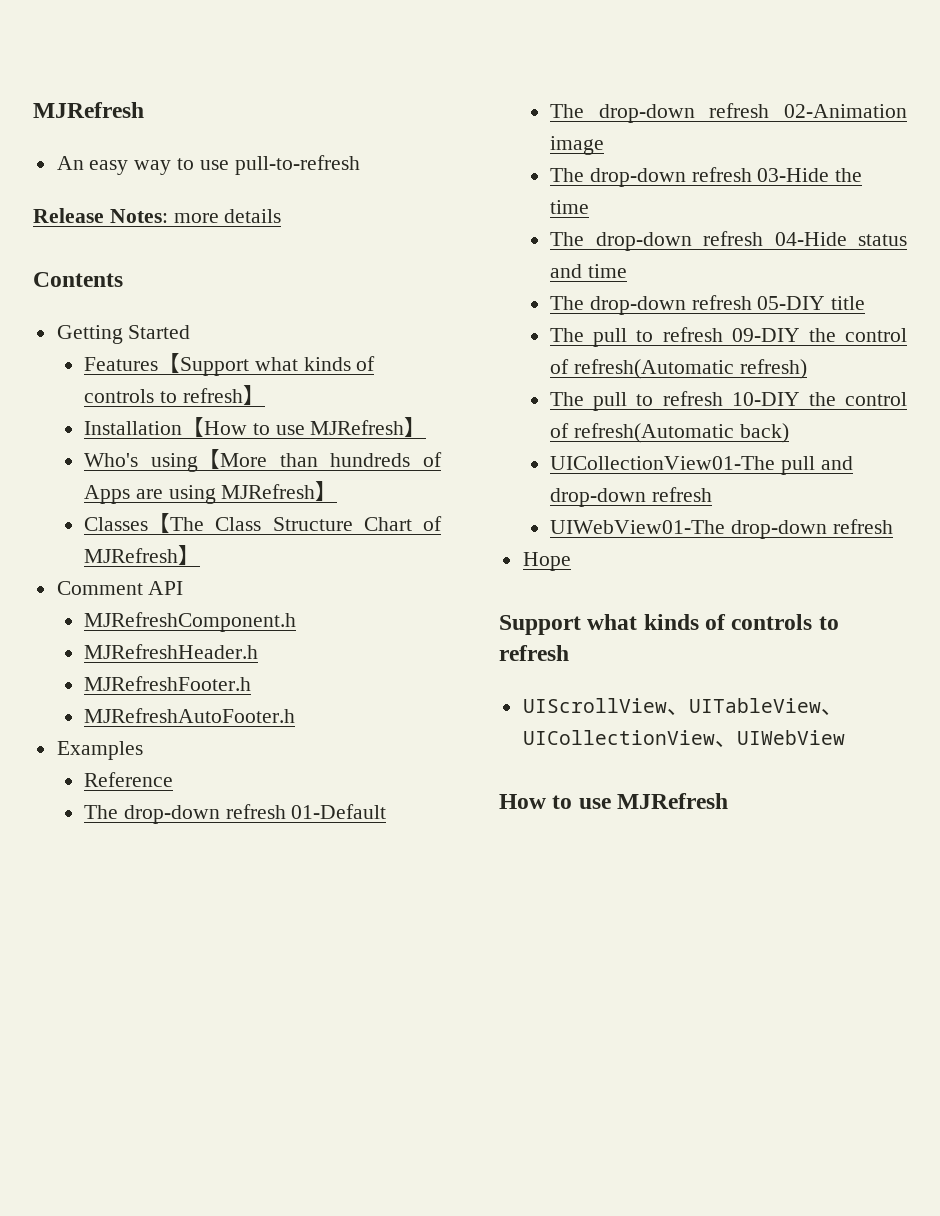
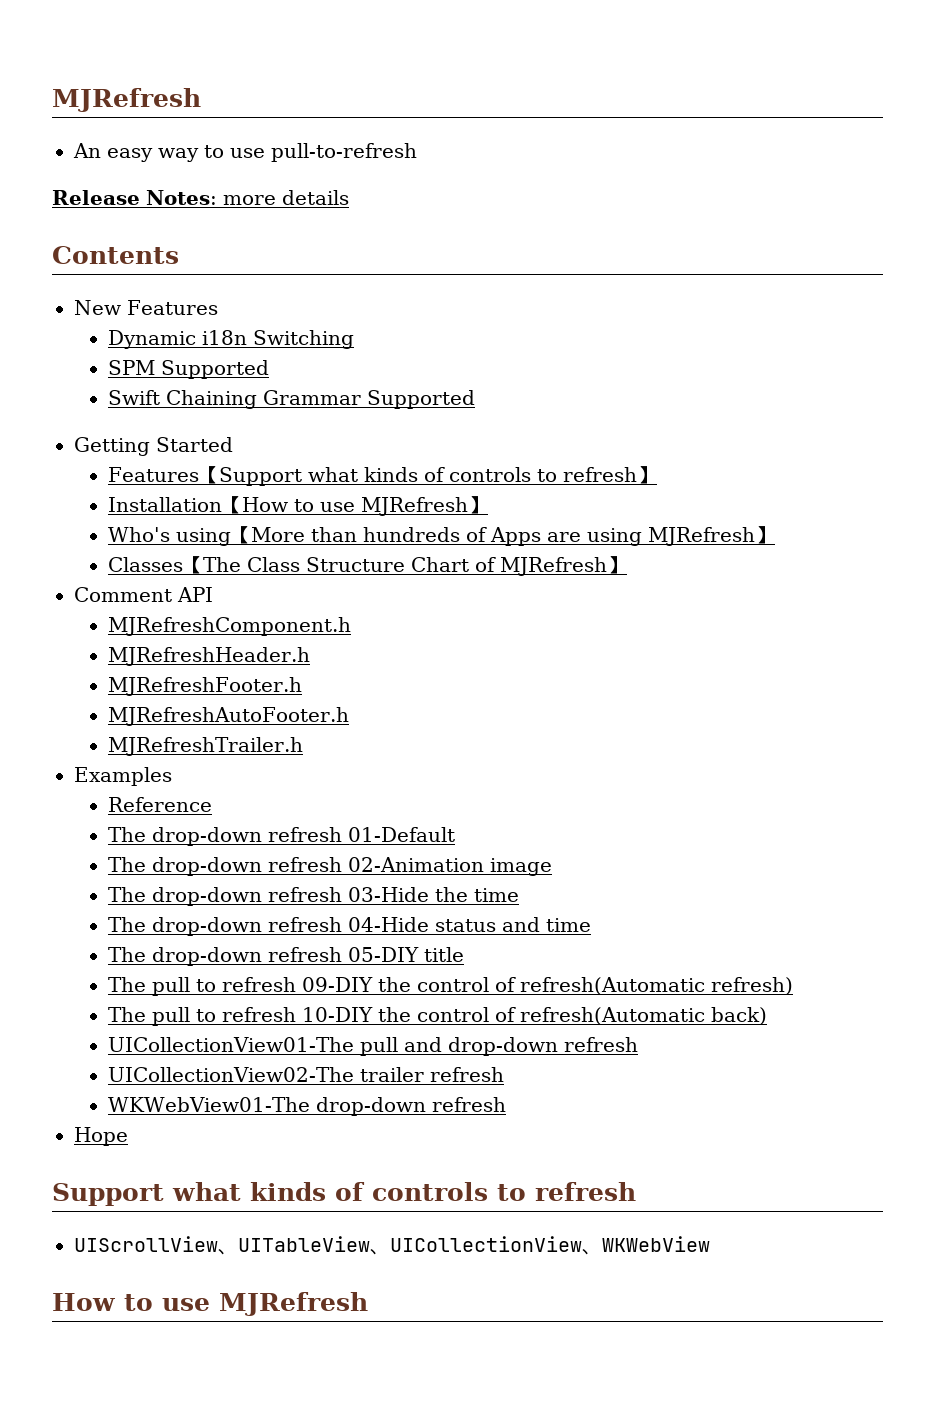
(123, 279) none -> [74,300,218,315] [108,330,355,349] [108,360,270,379] [108,390,476,409] // New Features // Dynamic i18n Switching // SPM Supported // Swift Chaining Grammar Supported
(296, 715) none -> [108,737,304,756] // MJRefreshTrailer.h
[550,520,726,534] UIWebView01-The -> [108,1067,505,1082] [108,1097,311,1112] UICollectionView02-The trailer refresh // WKWebView01-The
[736,730,845,745] UIWebView -> [602,1236,710,1252] WKWebView

